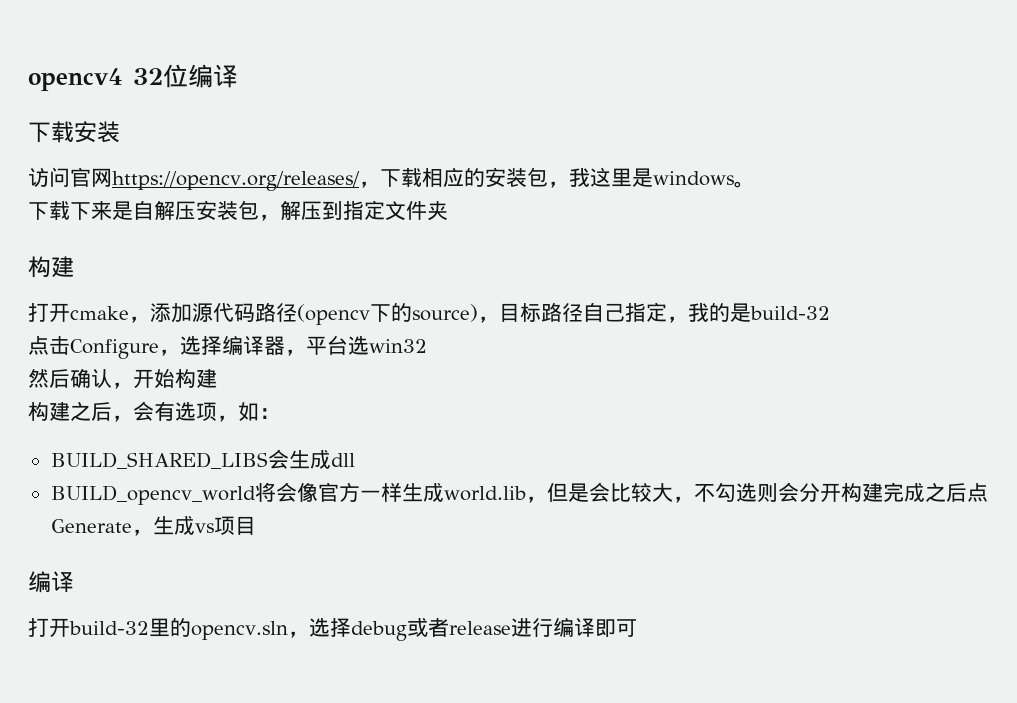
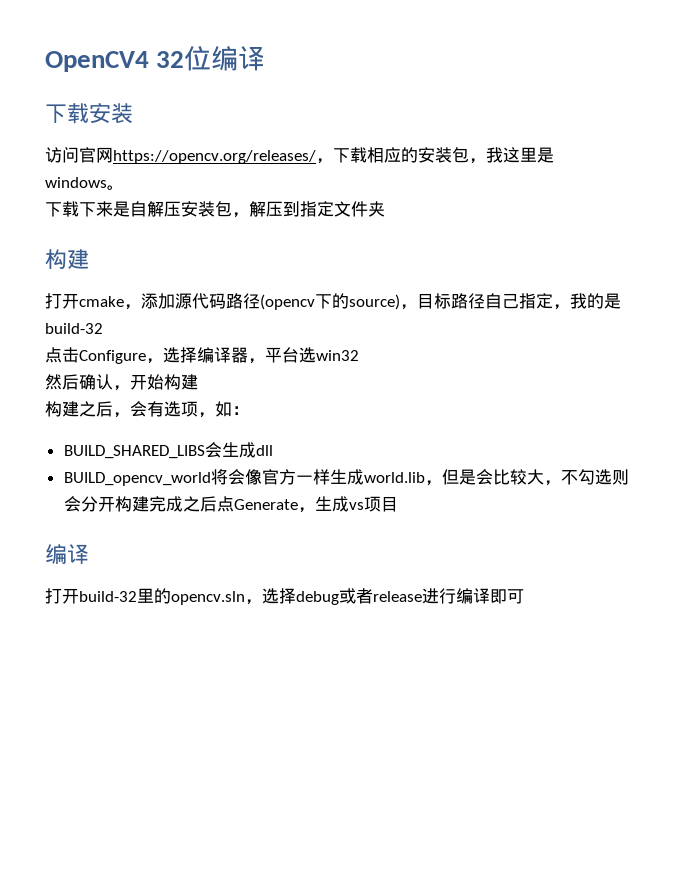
[28,68,123,91] opencv4 -> [45,51,149,72] OpenCV4

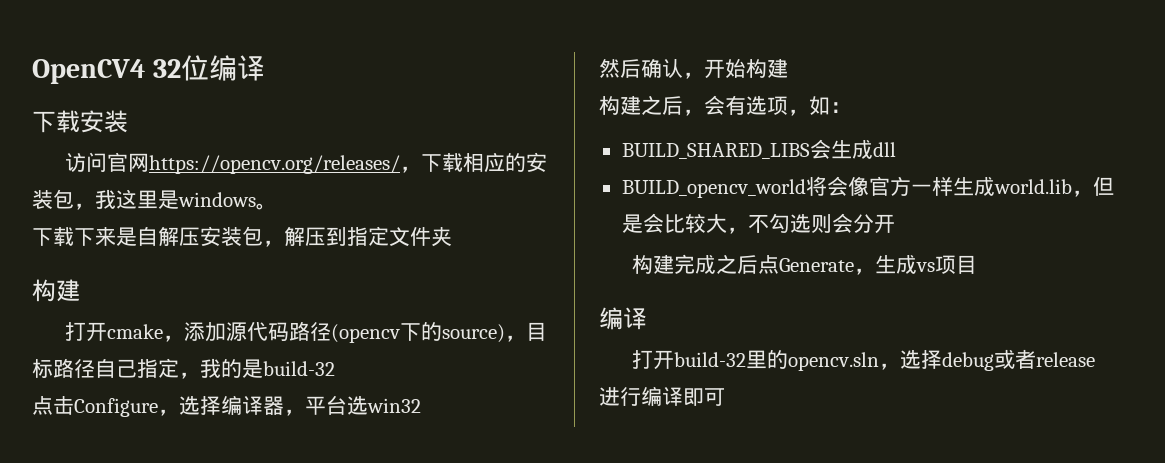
(115, 504) none -> (895, 224) //

